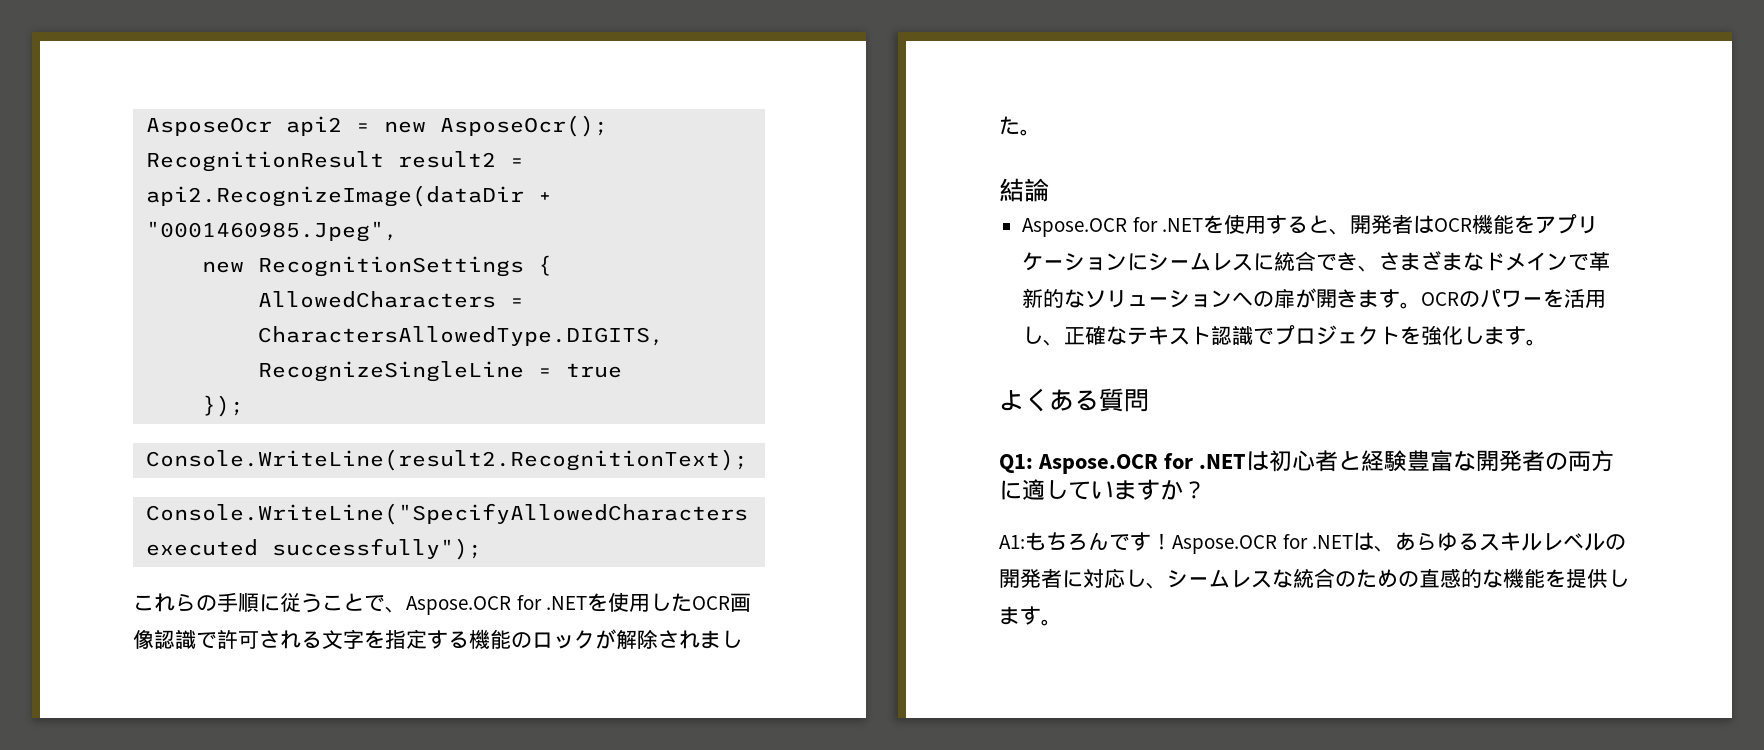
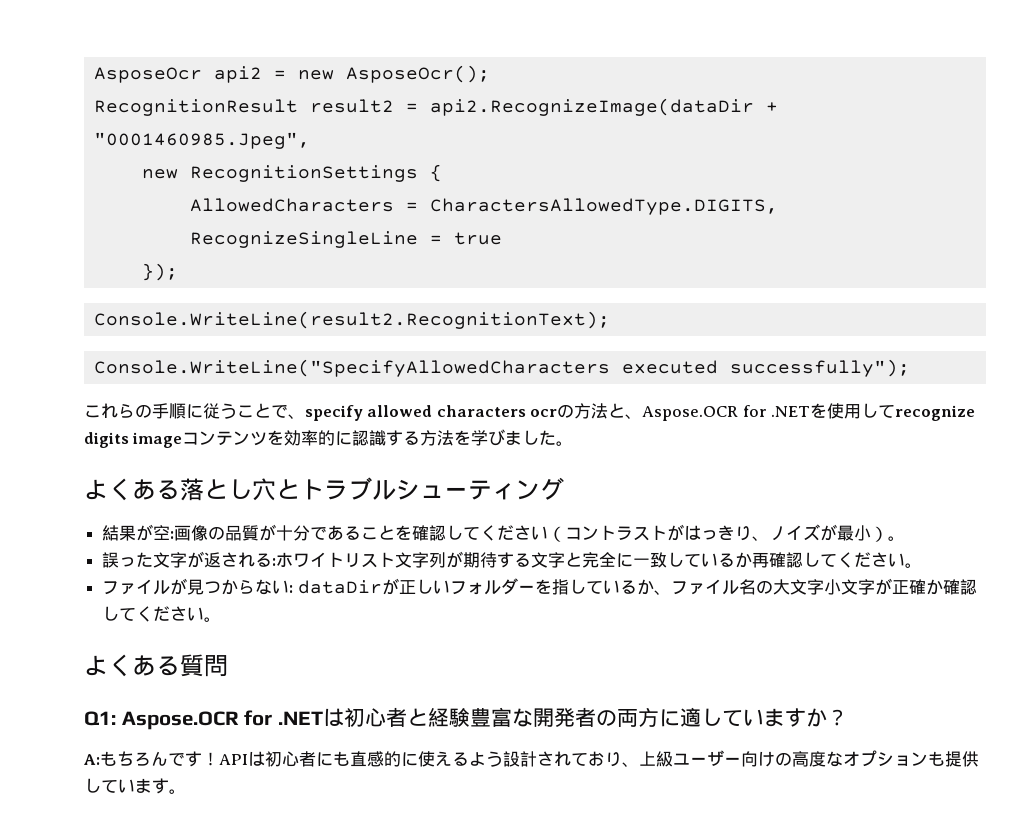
(406, 609) none -> [305,403,643,421] specify allowed characters ocrの方法と、
[671,593,752,612] [133,629,742,650] [999,116,1041,136] [999,178,1049,202] [1022,214,1599,237] [1022,251,1611,272] [1022,288,1607,309] [1022,325,1527,346] たOCR画像認識で許可される文字を指定する機能のロックが解除されました。 // 結論 // Aspose.OCR for .NETを使用すると、開発者はOCR機能をアプリケーションにシームレスに統合でき、さまざまなドメインで革新的なソリューションへの扉が開きます。OCRのパワーを活用し、正確なテキスト認識でプロジェクトを強化します -> [878,404,976,421] [84,429,574,448] [84,477,564,501] [102,524,906,542] [102,551,923,568] [102,578,977,595] [102,606,205,622] てrecognize digits imageコンテンツを効率的に認識する方法を学びました。 // よくある落とし穴とトラブルシューティング // 結果が空:画像の品質が十分であることを確認してください（コントラストがはっきり、ノイズが最小）。 // 誤った文字が返される:ホワイトリスト文字列が期待する文字と完全に一致しているか再確認してください。 // ファイルが見つからない: dataDirが正しいフォルダーを指しているか、ファイル名の大文字小文字が正確か確認してください
[999,535,1025,549] A1: -> [84,754,100,765] A:
[1172,532,1627,554] [999,568,1629,589] Aspose.OCR for .NETは、あらゆるスキルレベルの開発者に対応し、シームレスな統合のための直感的な機能を提供し -> [219,750,979,767] [84,778,135,793] APIは初心者にも直感的に使えるよう設計されており、上級ユーザー向けの高度なオプションも提供してい

